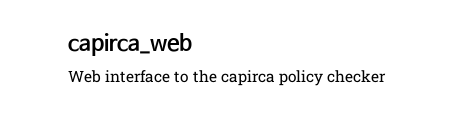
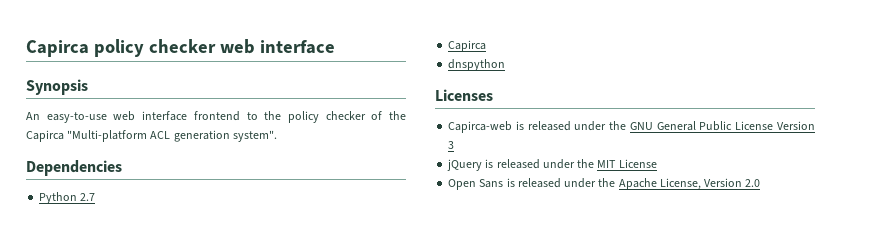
[68,33,192,56] [68,70,171,83] capirca_web // Web interface -> [26,39,335,57] [26,79,88,95] [26,111,240,123] Capirca policy checker web interface // Synopsis // An easy-to-use web interface frontend
[220,70,387,86] capirca policy checker -> [287,111,406,123] [26,130,277,142] [26,160,122,176] [39,192,96,204] [448,40,487,52] [448,59,506,71] [435,89,493,101] [448,121,815,133] [448,141,455,149] [447,159,657,171] [448,178,761,190] policy checker of the Capirca "Multi-platform ACL generation system". // Dependencies // Python 2.7 // Capirca // dnspython // Licenses // Capirca-web is released under the GNU General Public License Version 3 // jQuery is released under the MIT License // Open Sans is released under the Apache License, Version 2.0

